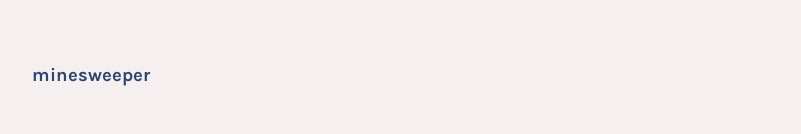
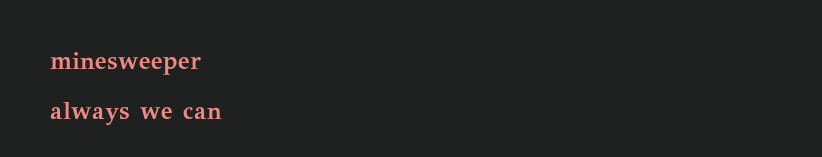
(151, 76) none -> [50,102,222,126] // always we can

